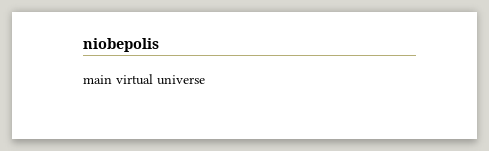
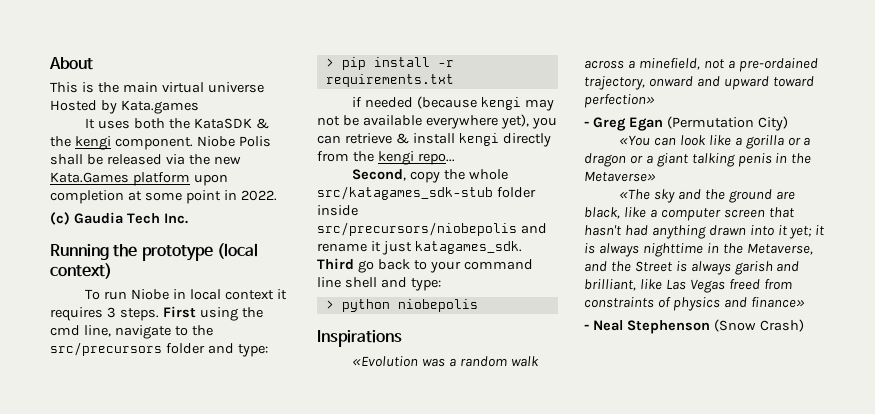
[83,38,159,52] [83,74,205,85] niobepolis // main virtual universe -> [49,57,93,70] [50,82,264,93] [50,100,199,114] [85,118,269,129] [50,136,271,150] [50,154,241,165] [50,172,228,186] [50,190,277,204] [50,212,188,225] [50,243,258,261] [50,263,112,279] [85,289,287,300] [50,306,263,321] [50,325,213,339] [50,342,268,357] [325,57,454,70] [325,74,454,87] [352,96,554,111] [317,114,557,129] [317,133,551,147] [317,151,455,165] [352,169,508,183] [317,186,536,200] [317,205,358,216] [317,222,547,236] [317,241,522,255] [317,258,533,273] [317,277,441,291] [325,299,478,312] [317,330,402,347] [352,356,539,367] [584,58,818,72] [584,76,814,90] [584,94,655,108] [584,116,788,131] [619,135,811,149] [584,153,812,167] [584,171,656,182] [619,189,795,203] [584,207,795,221] [584,225,826,239] [584,243,813,257] [584,261,800,275] [584,279,792,293] [584,297,805,311] [584,319,804,334] About // This is the main virtual universe Hosted by Kata.games // It uses both the KataSDK & the kengi component. Niobe Polis shall be released via the new Kata.Games platform upon completion at some point in 2022. // (c) Gaudia Tech Inc. // Running the prototype (local context) // To run Niobe in local context it requires 3 steps. First using the cmd line, navigate to the src/precursors folder and type: // > pip install -r requirements.txt // if needed (because kengi may not be available everywhere yet), you can retrieve & install kengi directly from the kengi repo... // Second, copy the whole src/katagames_sdk-stub folder inside src/precursors/niobepolis and rename it just katagames_sdk. Third go back to your command line shell and type: // > python niobepolis // Inspirations // «Evolution was a random walk across a minefield, not a pre-ordained trajectory, onward and upward toward perfection» // - Greg Egan (Permutation City) // «You can look like a gorilla or a dragon or a giant talking penis in the Metaverse» // «The sky and the ground are black, like a computer screen that hasn't had anything drawn into it yet; it is always nighttime in the Metaverse, and the Street is always garish and brilliant, like Las Vegas freed from constraints of physics and finance» // - Neal Stephenson (Snow Crash)

